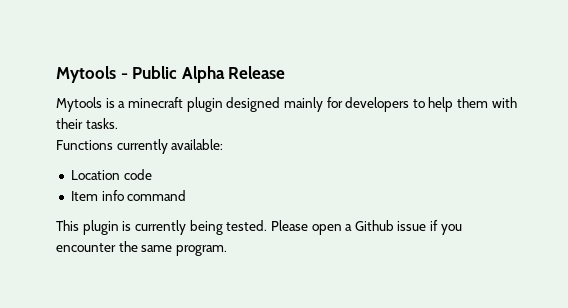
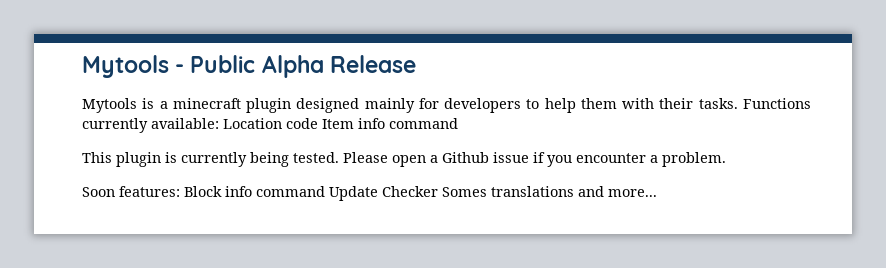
(118, 123) // -> (738, 103) none
(224, 144) // -> (219, 123) none
(152, 174) // -> (318, 123) none
[118,241,227,256] the same program. -> [650,152,726,167] [82,186,657,201] a problem. // Soon features: Block info command Update Checker Somes translations and more...

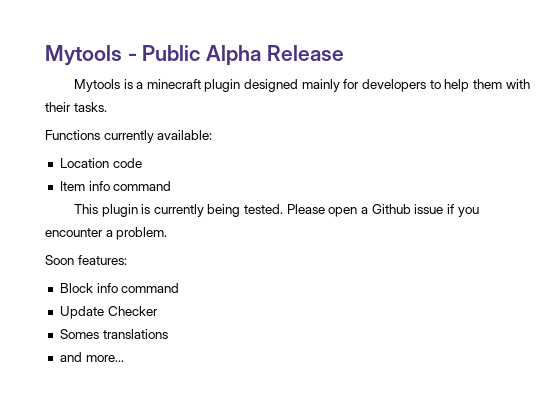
(738, 103) none -> (107, 107) //
(219, 123) none -> (213, 135) //
(318, 123) none -> (142, 163) //
(180, 191) none -> (127, 260) //
(325, 191) none -> (180, 288) //
(438, 191) none -> (158, 311) //
(574, 191) none -> (168, 334) //

